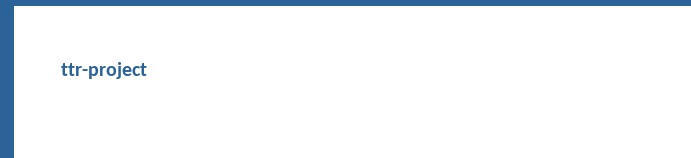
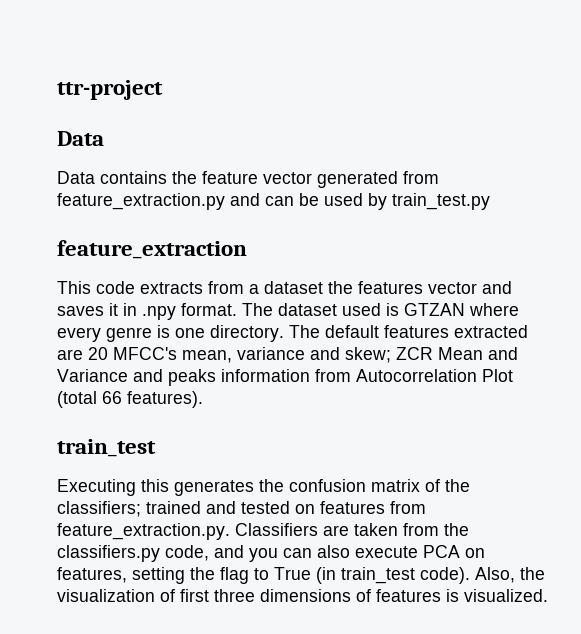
(147, 70) none -> [57,131,104,146] [57,171,439,188] [57,193,490,210] [57,240,247,259] [57,281,512,294] [57,303,519,320] [57,325,528,342] [57,347,518,363] [57,369,513,386] [57,391,203,408] [57,439,156,457] [57,479,470,496] [57,501,426,517] [57,523,469,540] [57,545,485,562] [57,567,545,584] [57,589,548,602] // Data // Data contains the feature vector generated from feature_extraction.py and can be used by train_test.py // feature_extraction // This code extracts from a dataset the features vector and saves it in .npy format. The dataset used is GTZAN where every genre is one directory. The default features extracted are 20 MFCC's mean, variance and skew; ZCR Mean and Variance and peaks information from Autocorrelation Plot (total 66 features). // train_test // Executing this generates the confusion matrix of the classifiers; trained and tested on features from feature_extraction.py. Classifiers are taken from the classifiers.py code, and you can also execute PCA on features, setting the flag to True (in train_test code). Also, the visualization of first three dimensions of features is visualized.

